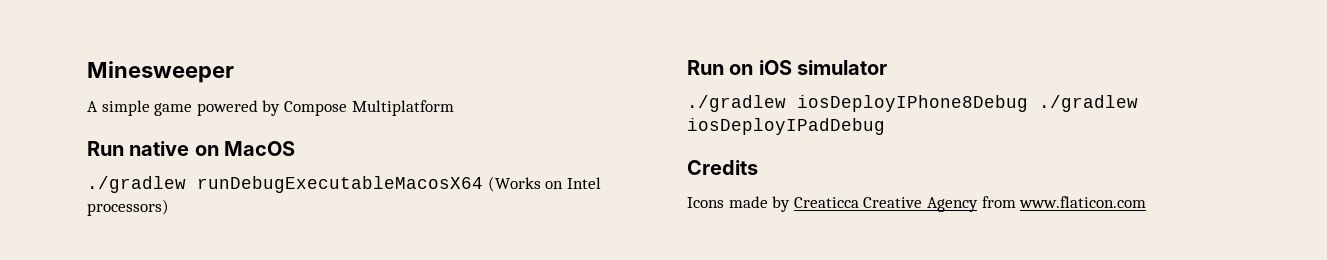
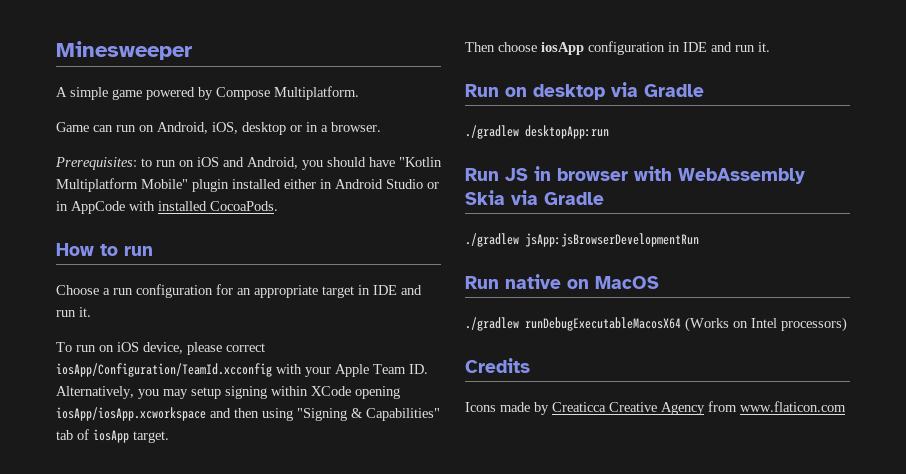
[351,100,454,116] Multiplatform -> [274,86,359,100] [56,122,381,135] [55,157,442,170] [56,178,439,192] [56,201,278,214] [56,243,153,256] [56,284,422,298] [56,307,91,317] [56,342,265,355] [56,363,428,377] [56,386,400,399] [56,407,440,421] [56,429,169,443] [465,41,770,55] [465,82,704,100] [465,125,609,139] [465,166,805,184] [465,190,604,205] [465,233,699,247] Multiplatform. // Game can run on Android, iOS, desktop or in a browser. // Prerequisites: to run on iOS and Android, you should have "Kotlin Multiplatform Mobile" plugin installed either in Android Studio or in AppCode with installed CocoaPods. // How to run // Choose a run configuration for an appropriate target in IDE and run it. // To run on iOS device, please correct iosApp/Configuration/TeamId.xcconfig with your Apple Team ID. Alternatively, you may setup signing within XCode opening iosApp/iosApp.xcworkspace and then using "Signing & Capabilities" tab of iosApp target. // Then choose iosApp configuration in IDE and run it. // Run on desktop via Gradle // ./gradlew desktopApp:run // Run JS in browser with WebAssembly Skia via Gradle // ./gradlew jsApp:jsBrowserDevelopmentRun
[687,60,888,75] [687,95,1138,112] [687,118,885,135] // Run on iOS simulator // ./gradlew iosDeployIPhone8Debug ./gradlew iosDeployIPadDebug -> (847, 324) none

